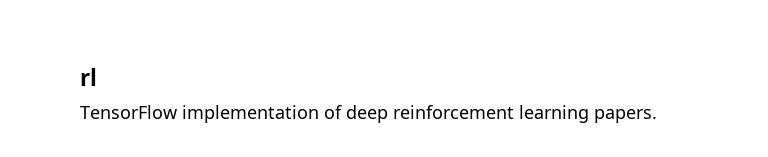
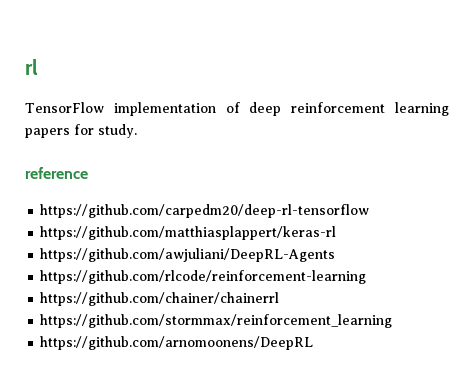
[594,109,657,123] papers. -> [25,124,137,138] [25,167,88,179] [40,204,370,218] [40,226,337,240] [40,248,336,262] [40,270,367,284] [40,292,280,306] [40,314,393,328] [40,336,314,350] papers for study. // reference // https://github.com/carpedm20/deep-rl-tensorflow // https://github.com/matthiasplappert/keras-rl // https://github.com/awjuliani/DeepRL-Agents // https://github.com/rlcode/reinforcement-learning // https://github.com/chainer/chainerrl // https://github.com/stormmax/reinforcement_learning // https://github.com/arnomoonens/DeepRL

